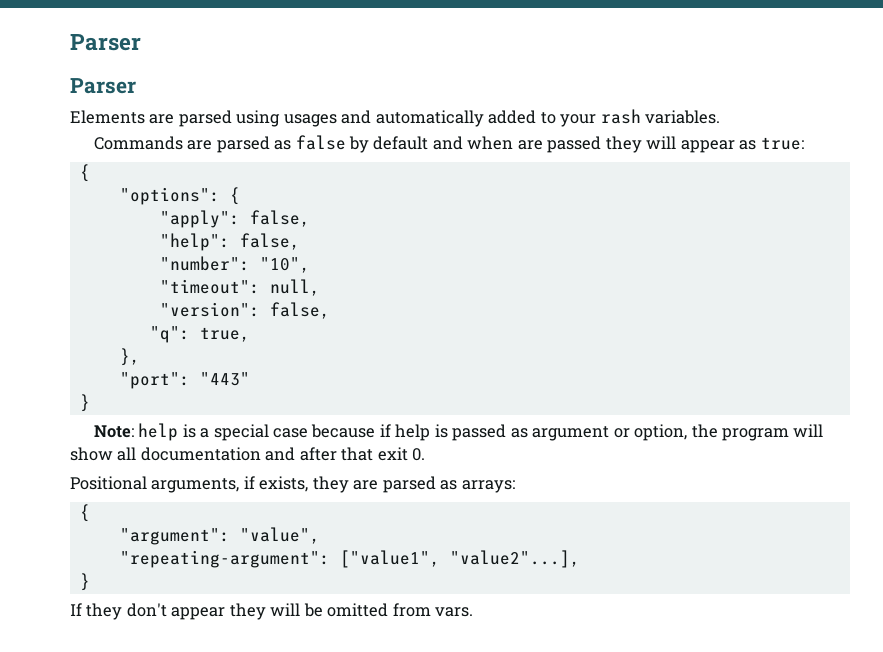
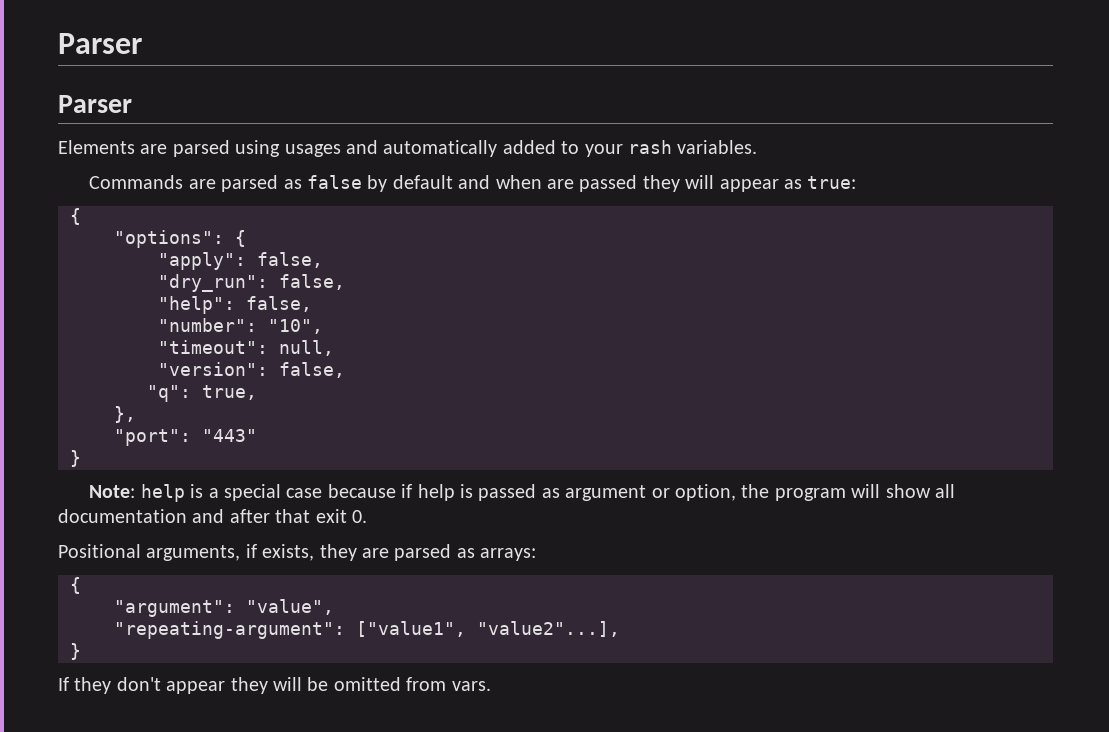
(310, 218) none -> [158,274,345,292] // "dry_run": false,

